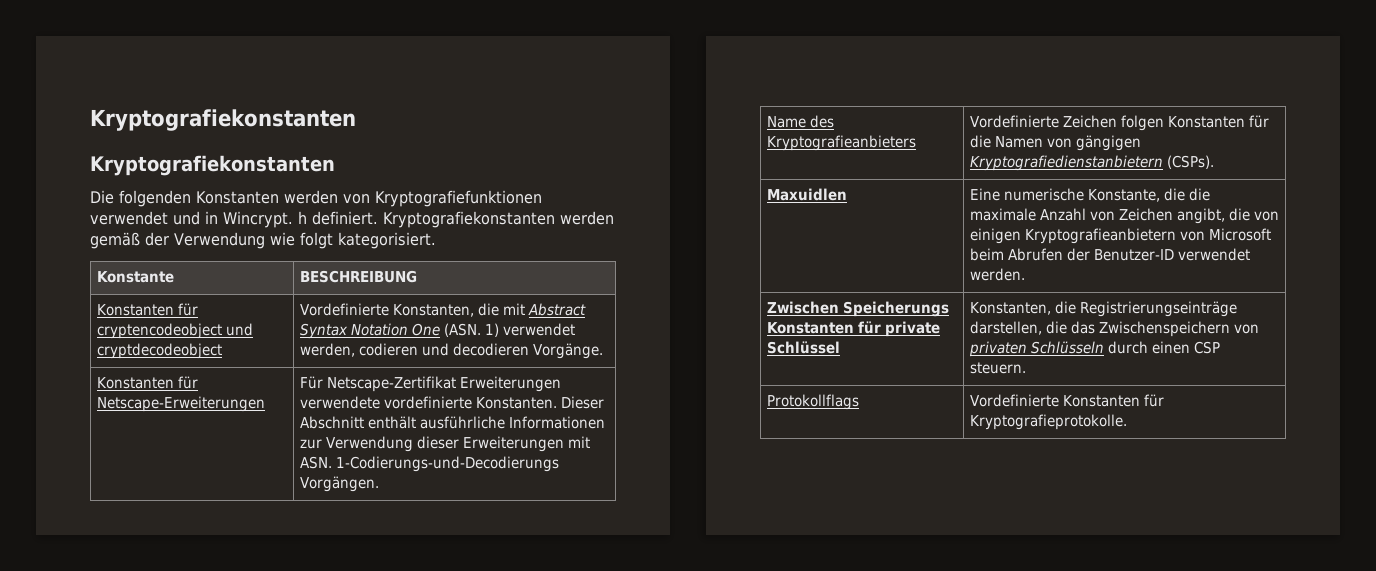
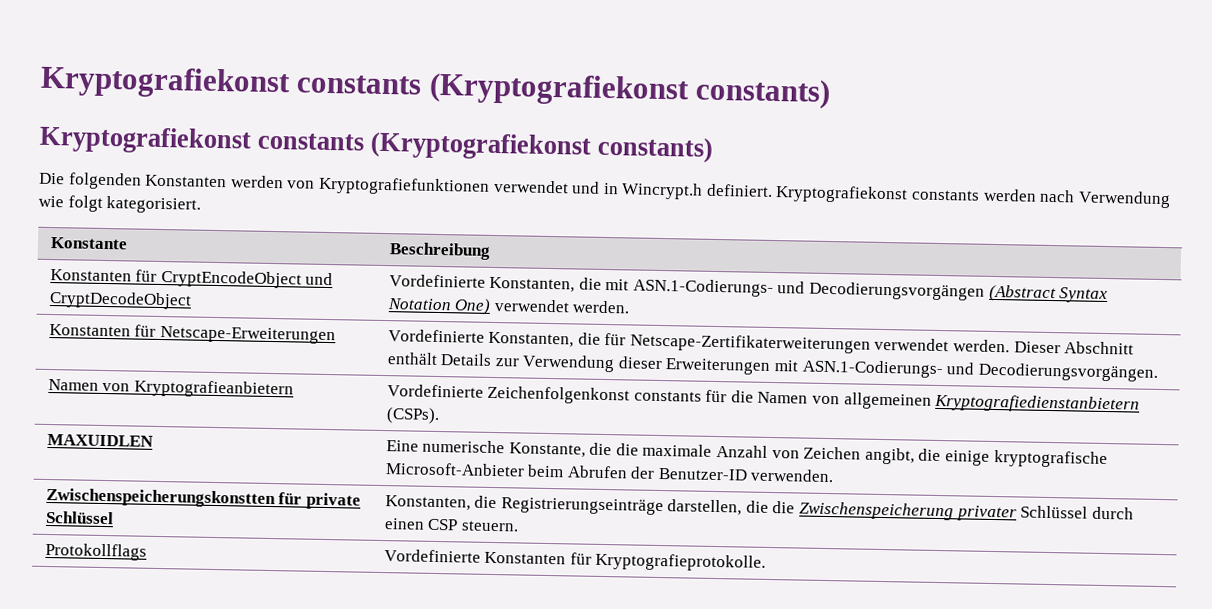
[90,109,356,131] [90,155,335,176] Kryptografiekonstanten // Kryptografiekonstanten -> [40,65,832,110] [39,125,715,163] Kryptografiekonst constants (Kryptografiekonst constants) // Kryptografiekonst constants (Kryptografiekonst constants)
[223,211,614,228] [90,232,169,249] Wincrypt. h definiert. Kryptografiekonstanten werden gemäß der -> [621,182,1076,204] Wincrypt.h definiert. Kryptografiekonst constants werden nach
[299,270,417,283] [96,303,198,316] [96,323,253,339] [96,343,222,359] BESCHREIBUNG // Konstanten für cryptencodeobject und cryptdecodeobject -> [388,242,491,260] [49,268,334,289] [48,290,192,310] Beschreibung // Konstanten für CryptEncodeObject und CryptDecodeObject
[527,303,586,316] [299,323,575,339] [299,343,603,359] [96,376,198,389] [96,396,265,412] [299,376,561,392] [299,396,557,409] Abstract Syntax Notation One (ASN. 1) verwendet werden, codieren und decodieren Vorgänge. // Konstanten für Netscape-Erweiterungen | Für Netscape-Zertifikat Erweiterungen verwendete vordefinierte Konstanten. -> [632,278,1109,304] [386,298,631,315] [48,323,336,345] [387,329,1011,354] ASN.1-Codierungs- und Decodierungsvorgängen (Abstract Syntax Notation One) verwendet werden. // Konstanten für Netscape-Erweiterungen | Vordefinierte Konstanten, die für Netscape-Zertifikaterweiterungen verwendet werden.
[419,416,605,429] ausführliche Informationen -> [440,353,493,366] Details
[299,456,559,472] [299,476,379,492] [766,115,834,128] [766,135,916,151] [969,115,1245,131] ASN. 1-Codierungs-und-Decodierungs Vorgängen. // Name des Kryptografieanbieters | Vordefinierte Zeichen folgen Konstanten -> [801,359,1158,382] [47,378,294,399] [386,384,702,405] ASN.1-Codierungs- und Decodierungsvorgängen. // Namen von Kryptografieanbietern | Vordefinierte Zeichenfolgenkonst constants
[1075,135,1141,151] gängigen -> [843,392,932,410] allgemeinen
[766,188,847,201] Maxuidlen -> [46,433,154,447] MAXUIDLEN
[1253,211,1279,221] [969,228,1271,244] [969,248,1250,261] [969,268,1025,281] [766,301,949,317] [766,322,854,334] von einigen Kryptografieanbietern von Microsoft beim Abrufen der Benutzer-ID verwendet werden. // Zwischen Speicherungs Konstanten -> [944,449,1108,469] [384,462,835,483] [45,487,276,509] einige kryptografische Microsoft-Anbieter beim Abrufen der Benutzer-ID verwenden. // Zwischenspeicherungskonstten
[1070,321,1259,337] [968,341,1104,357] das Zwischenspeichern von privaten Schlüsseln -> [772,501,1089,522] die Zwischenspeicherung privater Schlüssel

